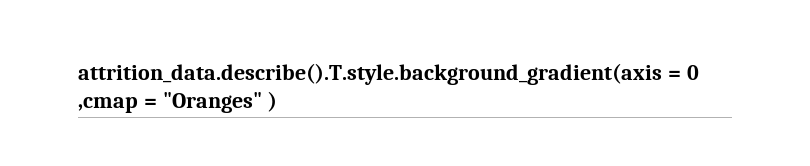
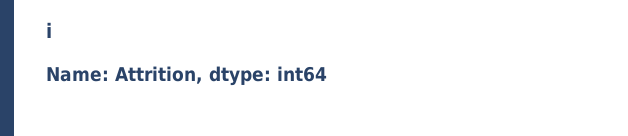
[78,63,699,85] [78,91,277,113] attrition_data.describe().T.style.background_gradient(axis = 0 ,cmap = "Oranges" ) -> [46,22,52,38] [46,66,327,86] i // Name: Attrition, dtype: int64

